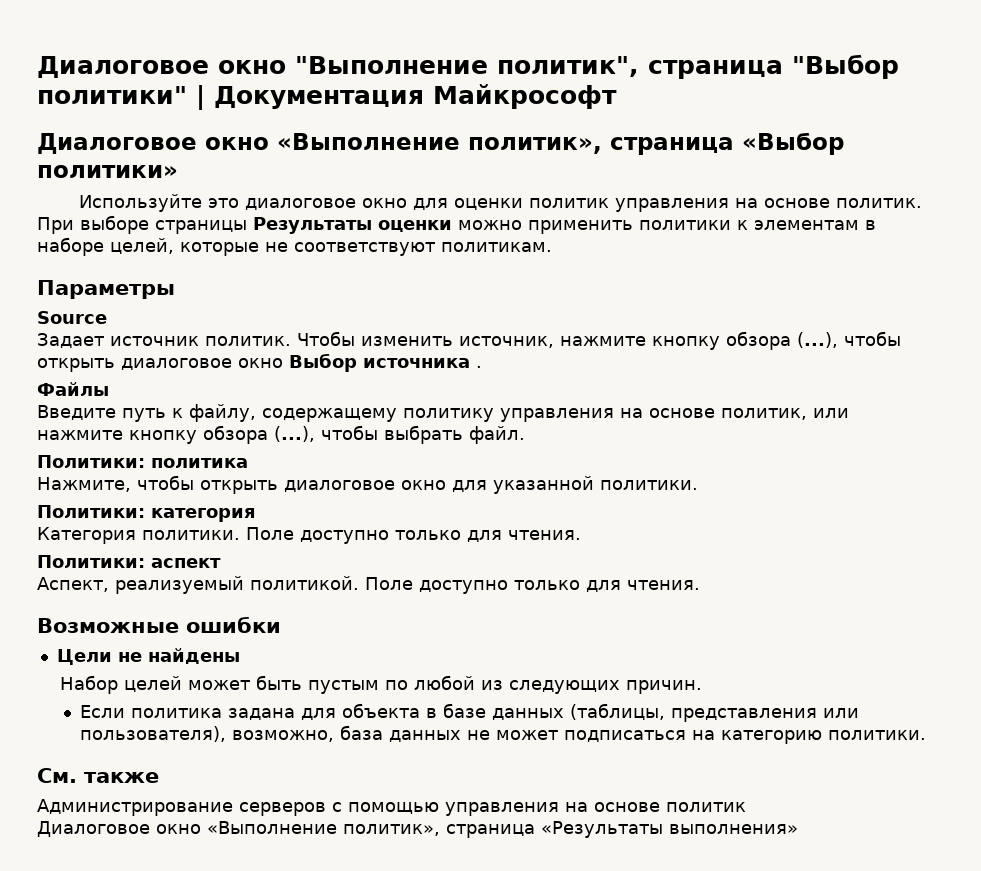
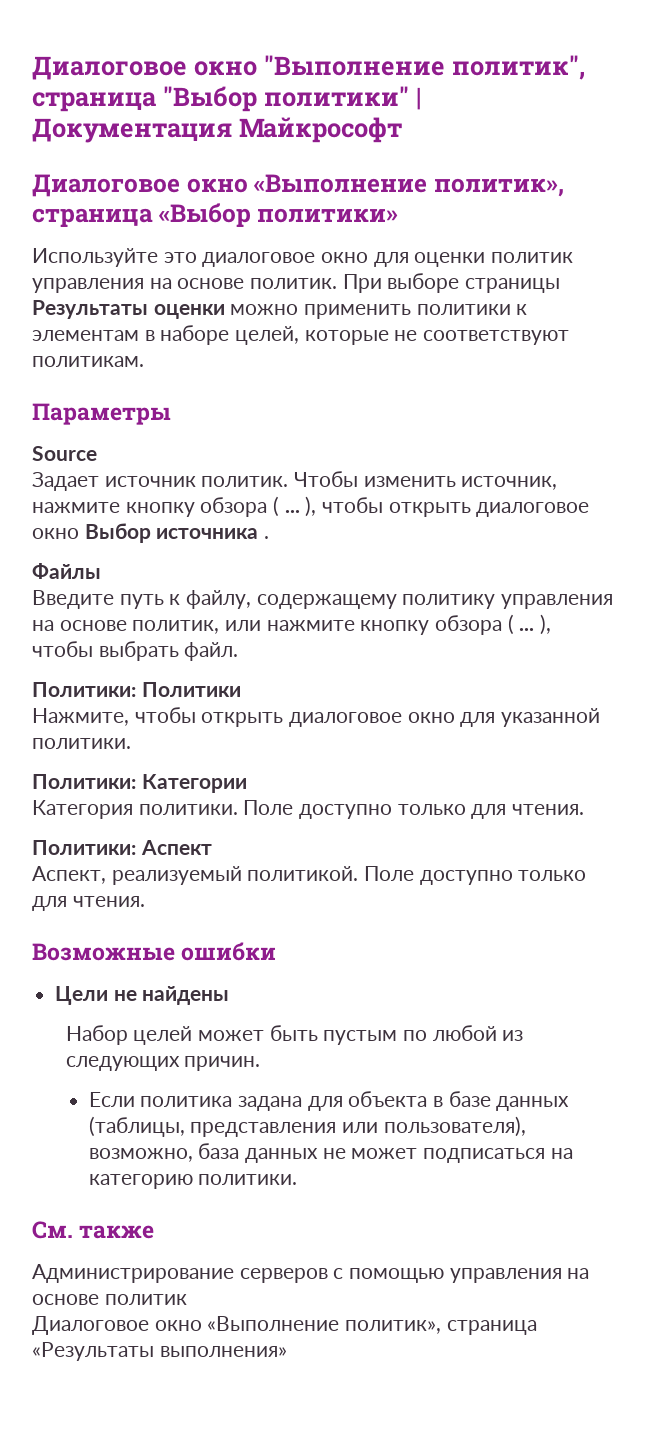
[797,332,838,348] (...), -> [273,496,317,517] ( ... ),
[274,426,315,442] (...), -> [507,614,552,635] ( ... ),
[151,458,248,468] политика -> [141,682,241,697] Политики
[151,508,256,522] категория -> [141,774,247,793] Категории
[151,558,221,568] аспект -> [140,840,212,855] Аспект

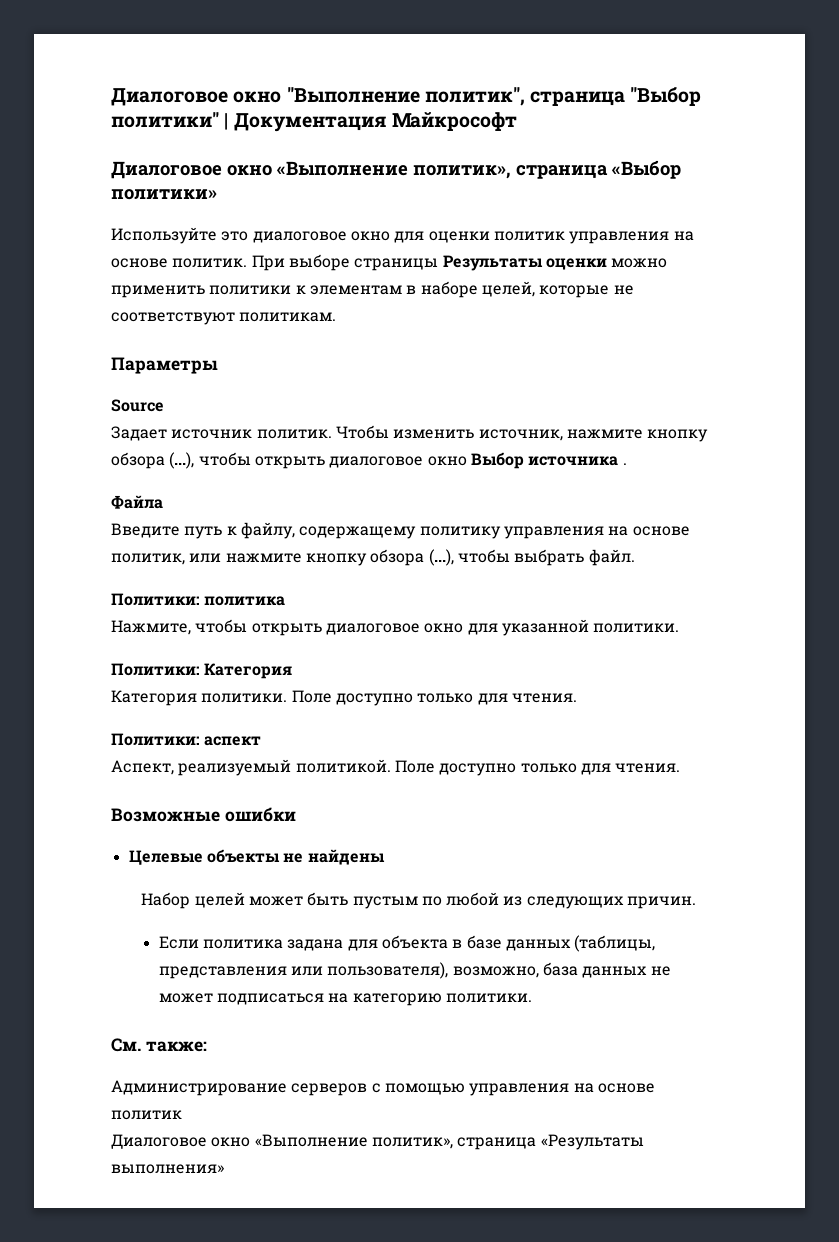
[273,496,317,517] ( ... ), -> [169,452,195,469] (...),
[32,563,101,579] Файлы -> [111,495,163,509] Файла
[507,614,552,635] ( ... ), -> [428,549,454,566] (...),
[141,682,241,697] Политики -> [204,596,286,606] политика
[141,774,247,793] Категории -> [204,663,293,679] Категория
[140,840,212,855] Аспект -> [204,736,262,746] аспект
[55,986,109,1005] Цели -> [128,849,280,865] Целевые объекты
[79,1225,155,1239] также -> [145,1041,207,1052] также:

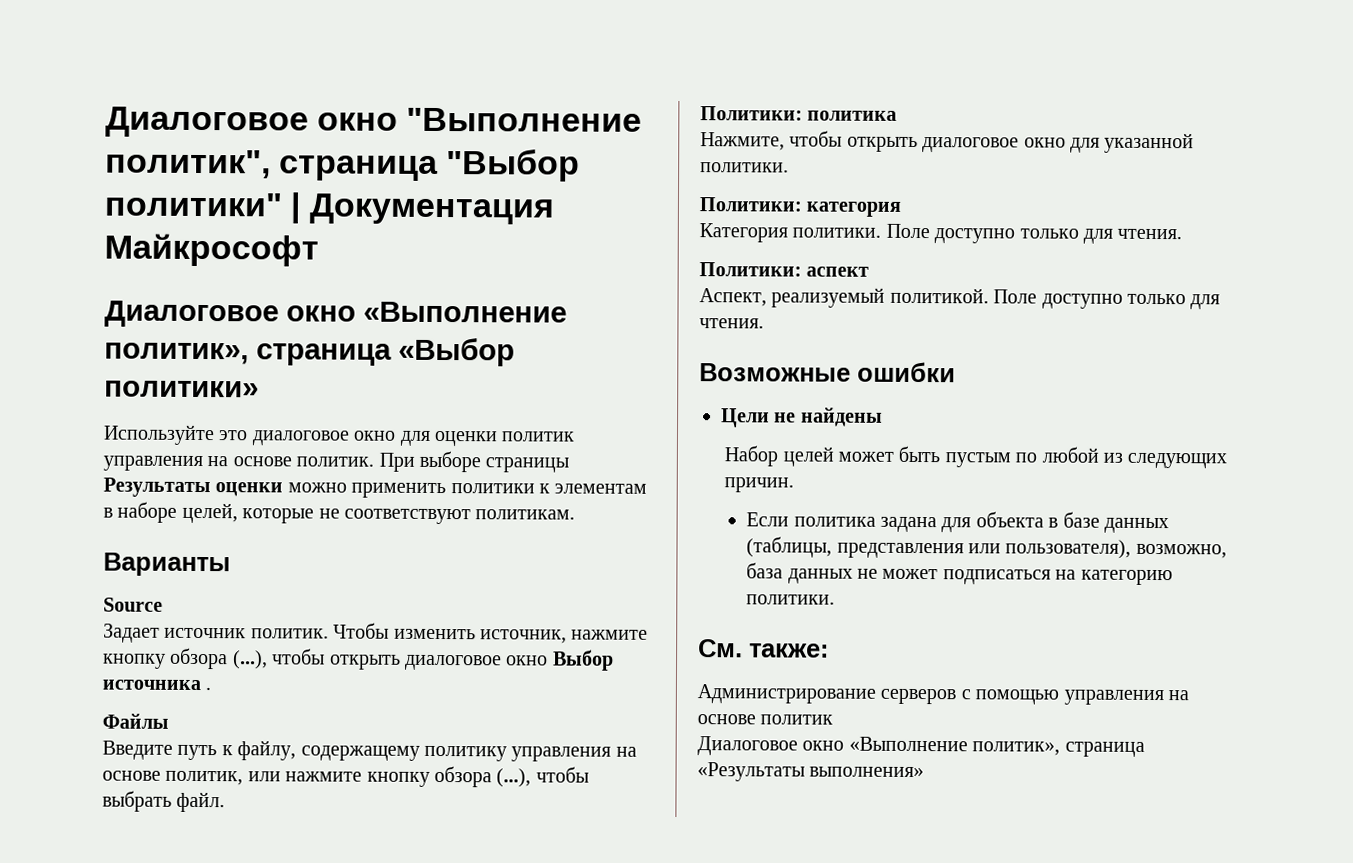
[111,357,218,374] Параметры -> [103,552,231,577] Варианты
[111,495,163,509] Файла -> [102,713,169,729] Файлы
[204,663,293,679] Категория -> [806,201,902,217] категория
[128,849,280,865] Целевые объекты -> [721,408,770,428] Цели

